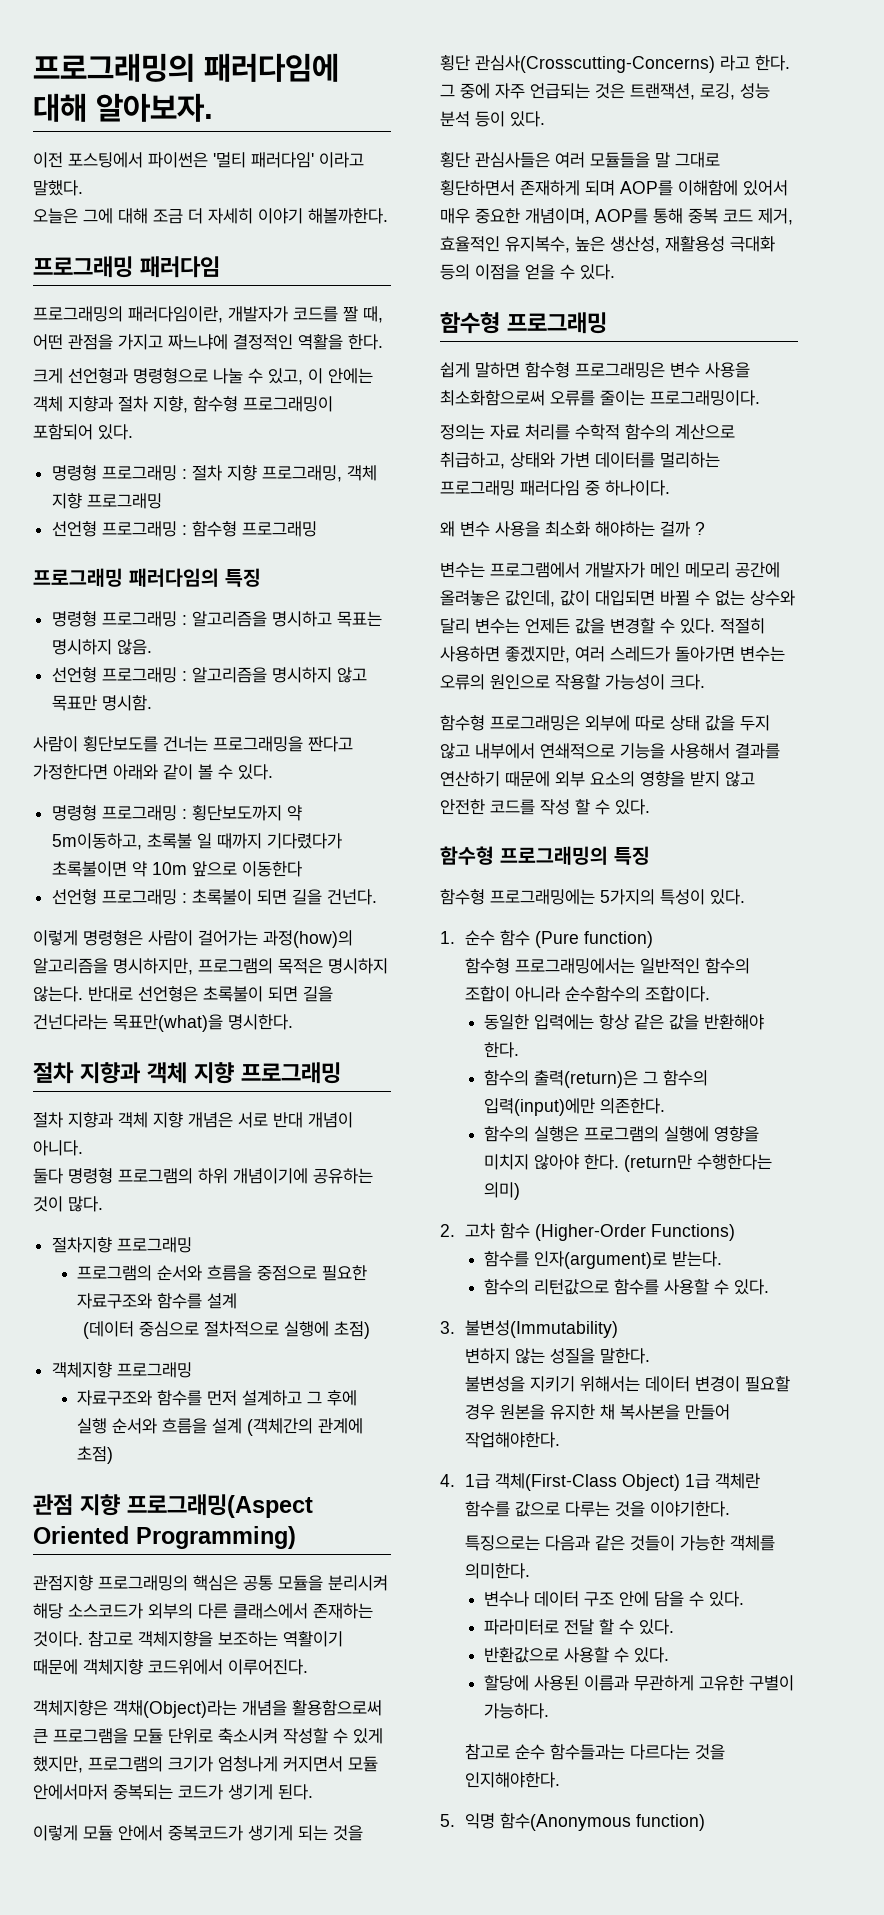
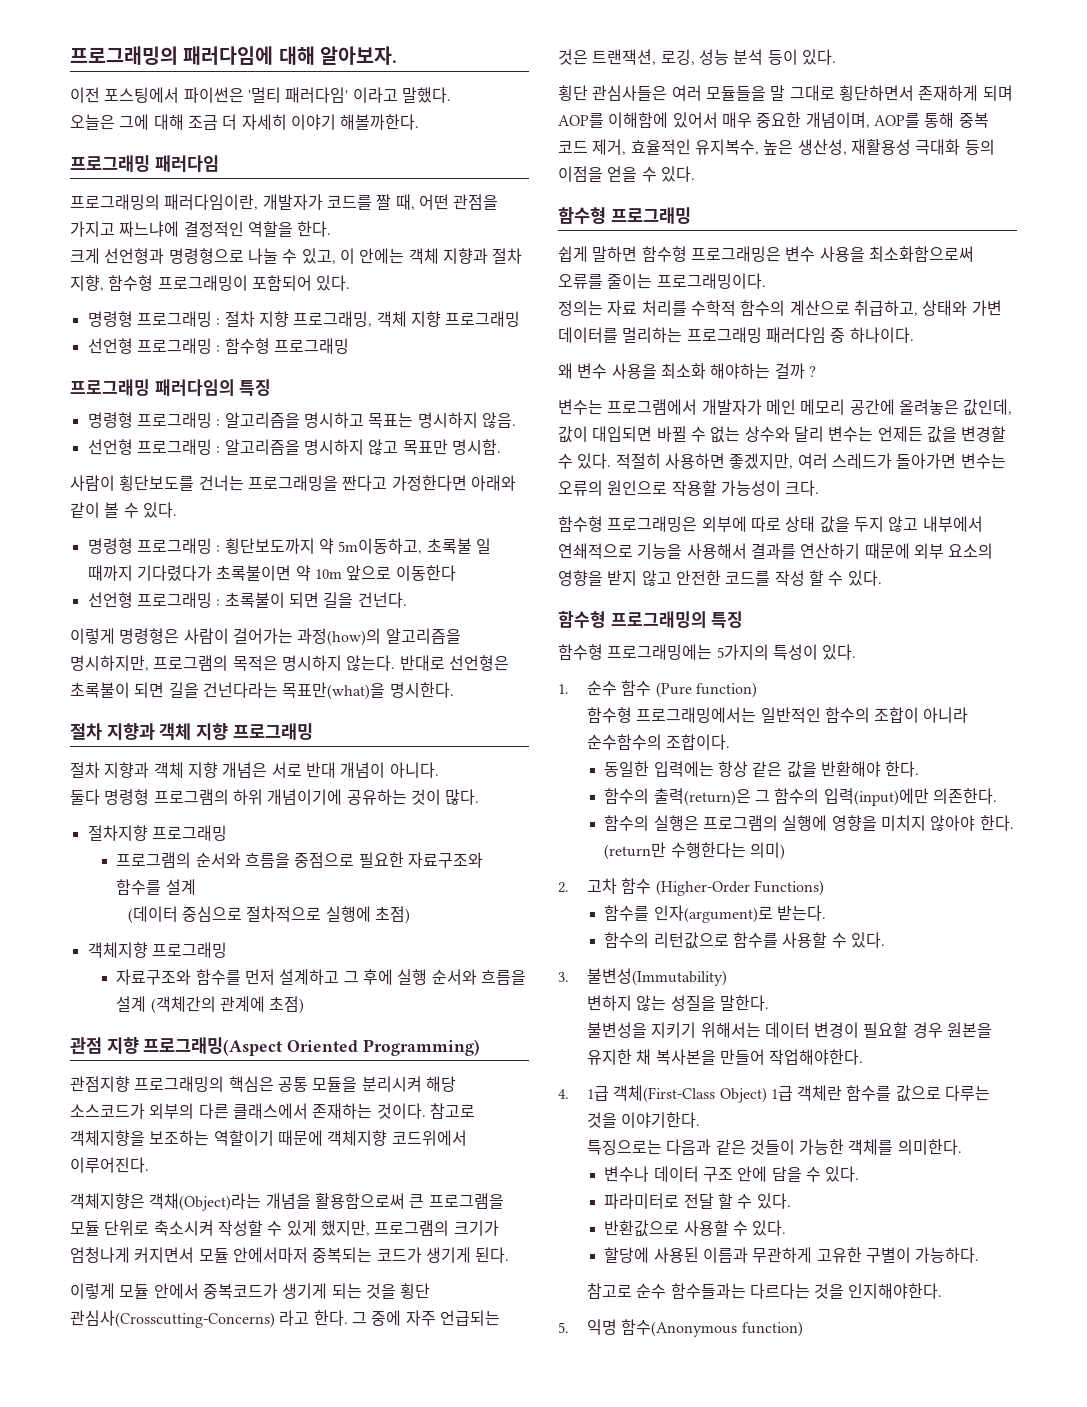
[298,334,343,350] 역활을 -> [247,221,293,237] 역할을
[283,1631,343,1647] 역활이기 -> [213,1130,274,1146] 역할이기

